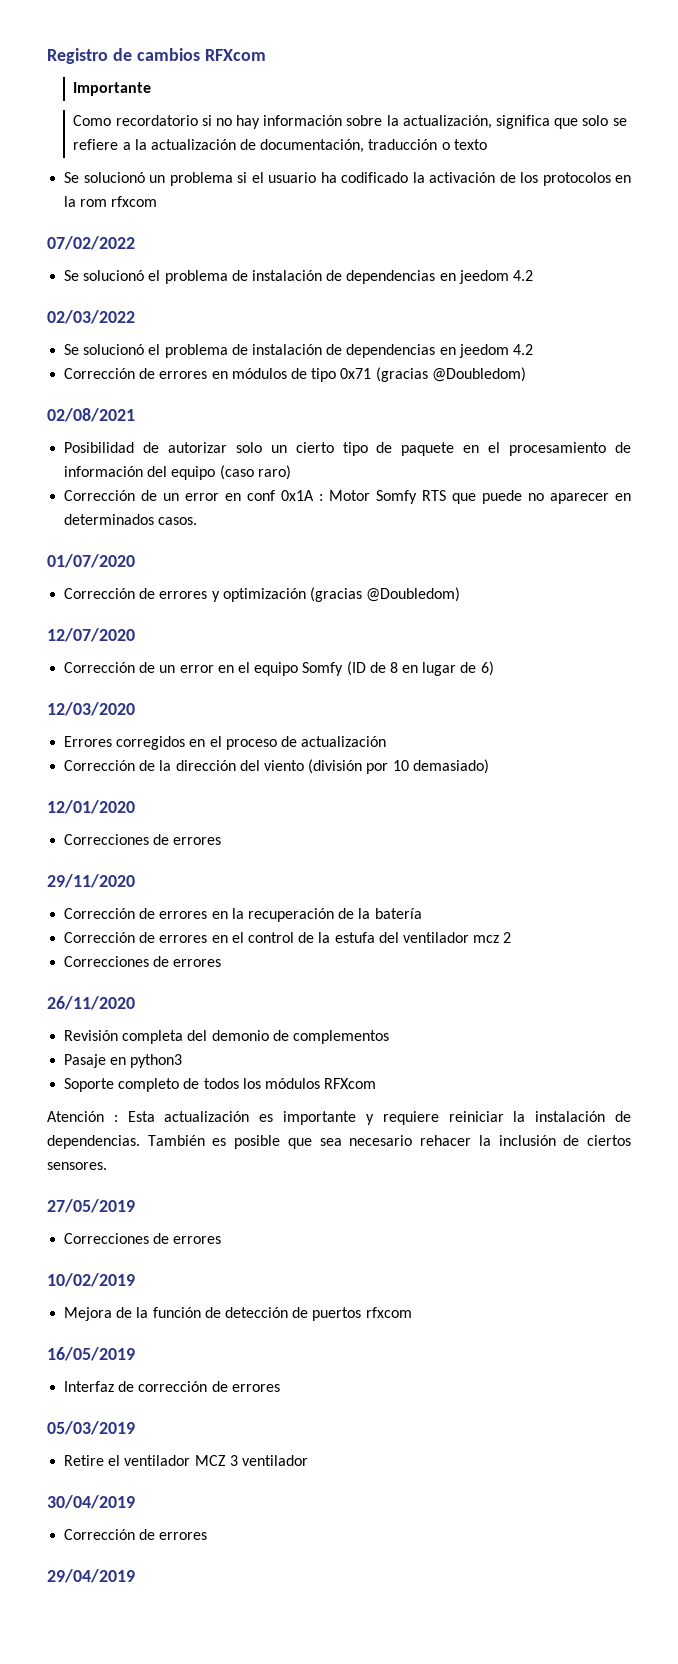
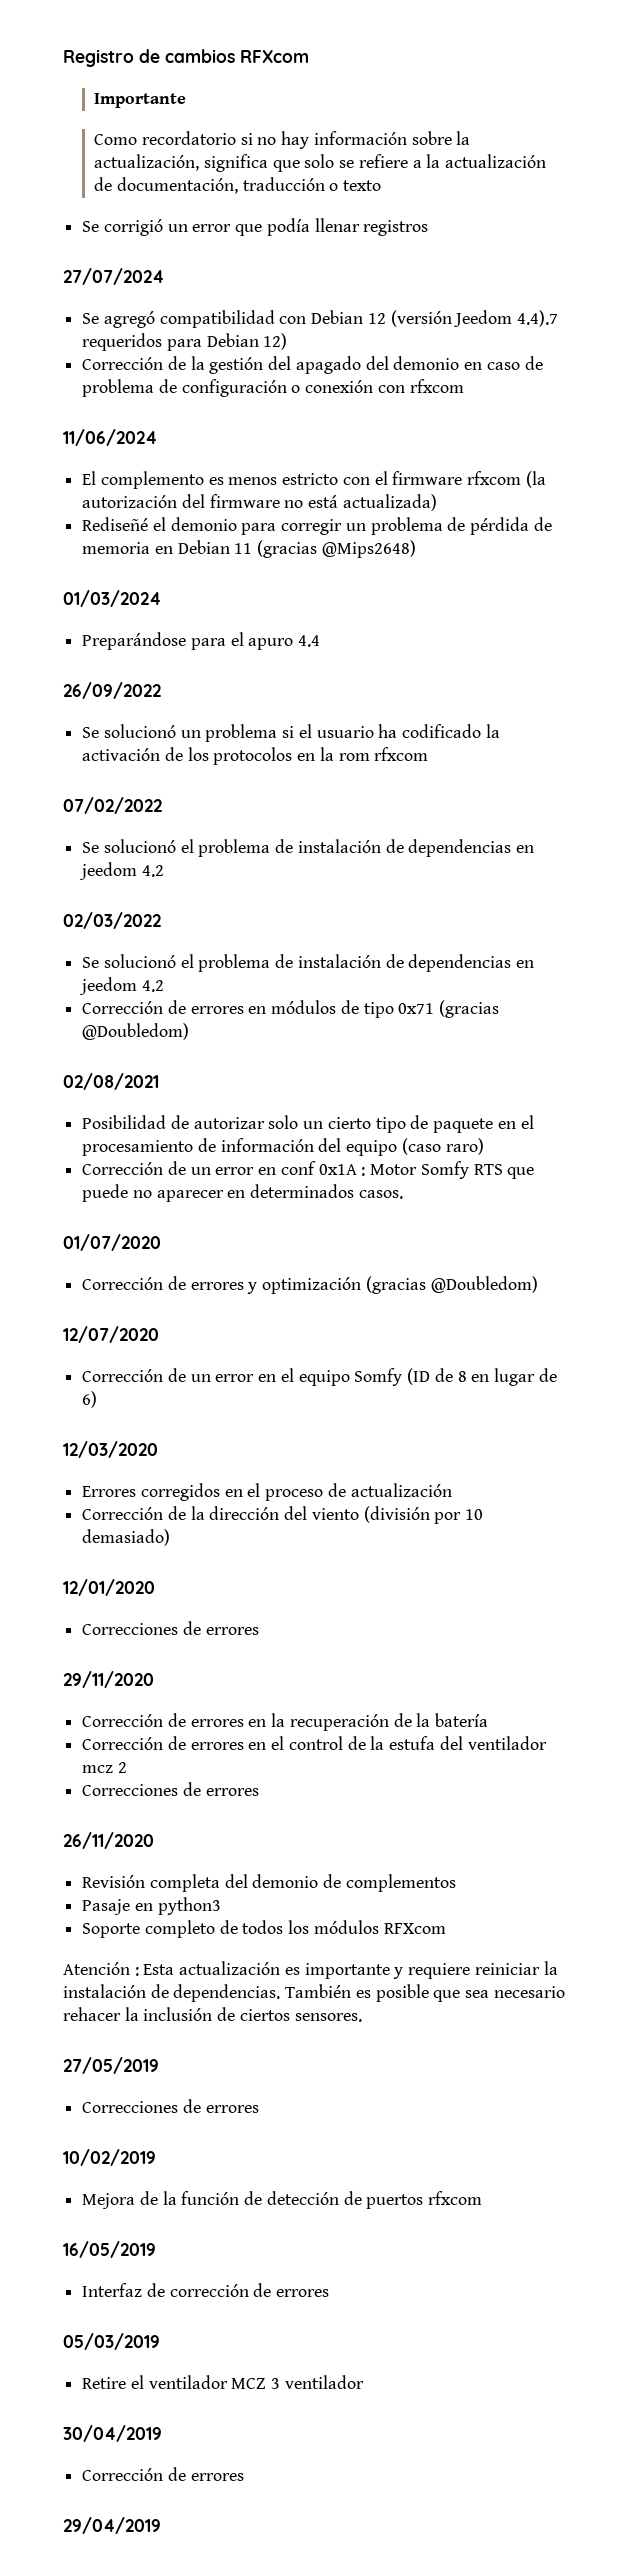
(487, 144) none -> [82,218,429,236] [63,268,164,285] [82,310,559,328] [82,333,288,351] [82,356,543,374] [82,379,464,397] [63,429,157,446] [82,471,546,489] [82,494,437,511] [82,517,552,535] [82,540,416,558] [63,590,161,607] [82,632,321,650] [63,682,161,699] // Se corrigió un error que podía llenar registros // 27/07/2024 // Se agregó compatibilidad con Debian 12 (versión Jeedom 4.4).7 requeridos para Debian 12) // Corrección de la gestión del apagado del demonio en caso de problema de configuración o conexión con rfxcom // 11/06/2024 // El complemento es menos estricto con el firmware rfxcom (la autorización del firmware no está actualizada) // Rediseñé el demonio para corregir un problema de pérdida de memoria en Debian 11 (gracias @Mips2648) // 01/03/2024 // Preparándose para el apuro 4.4 // 26/09/2022

